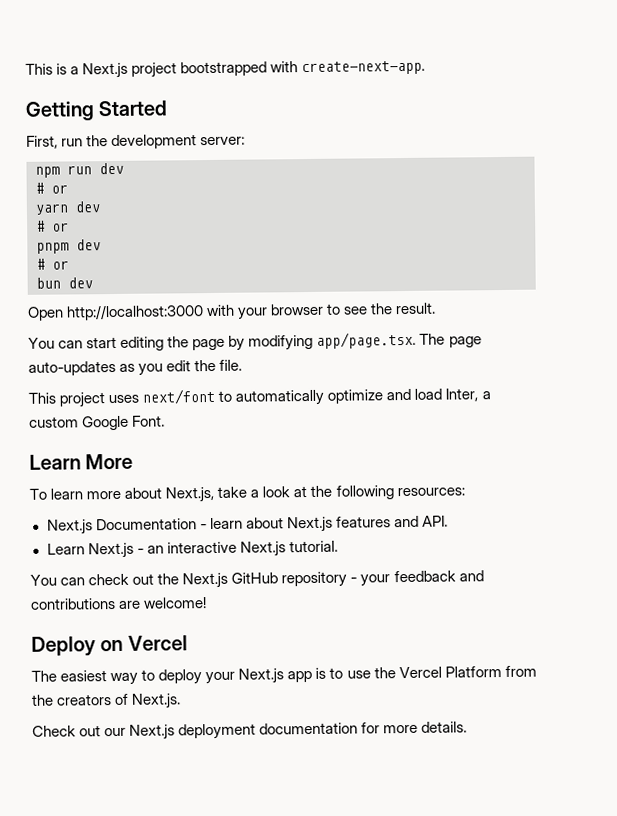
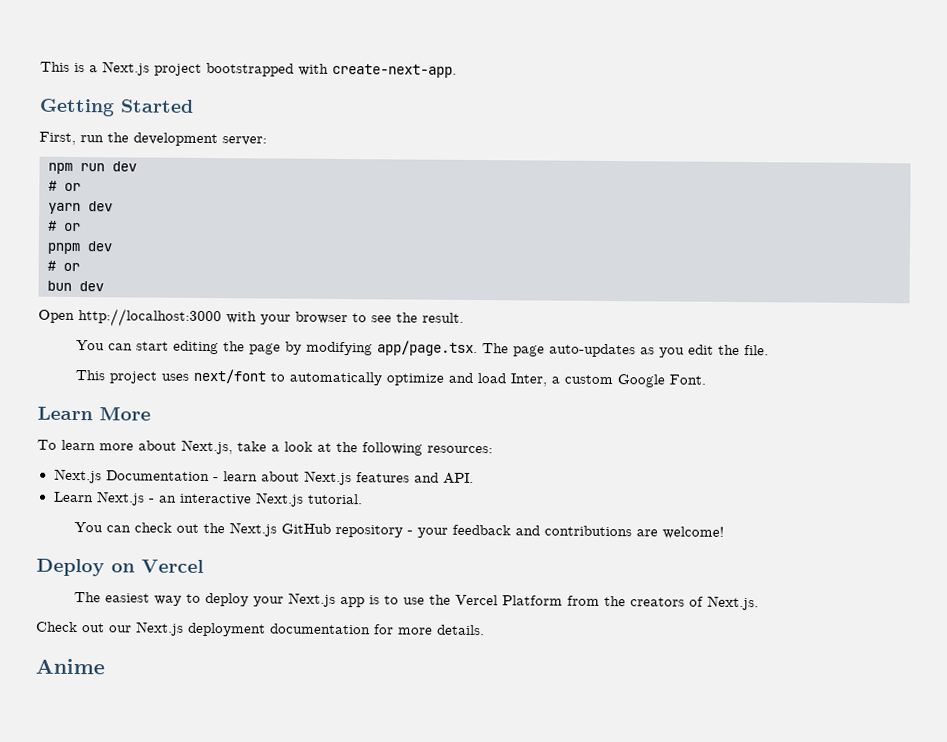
(468, 727) none -> [35,658,105,675] // Anime

